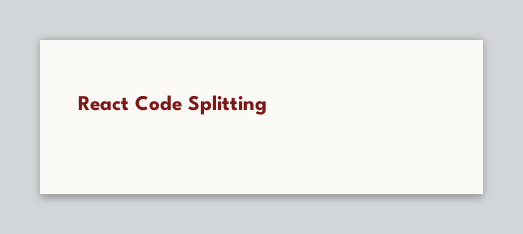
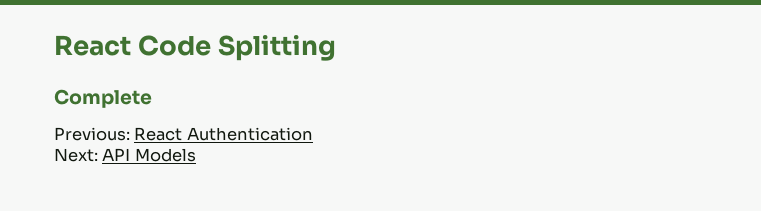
(267, 105) none -> [54,89,152,108] [54,127,313,141] [54,148,196,162] // Complete // Previous: React Authentication // Next: API Models

